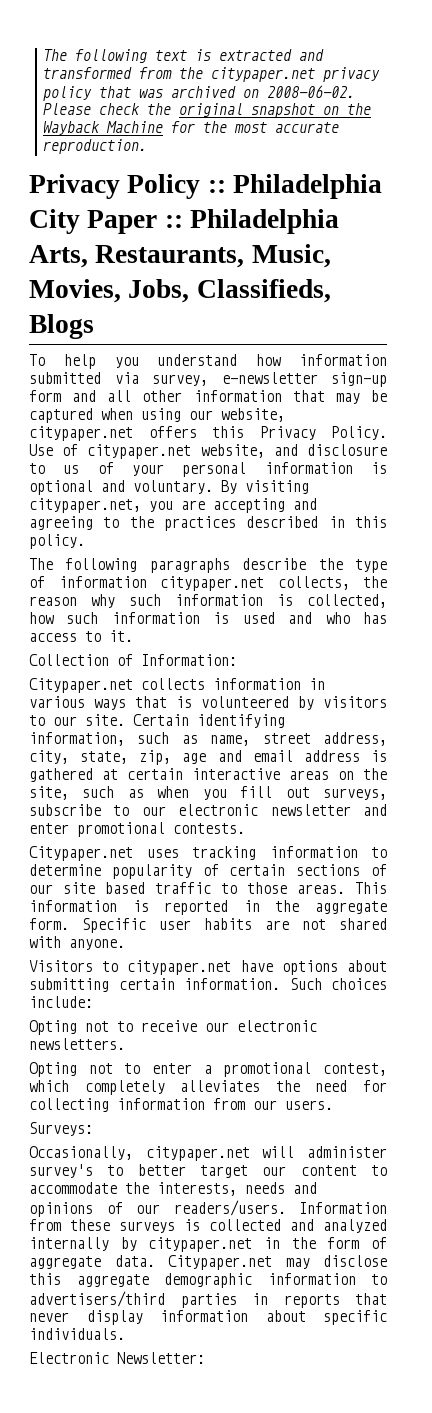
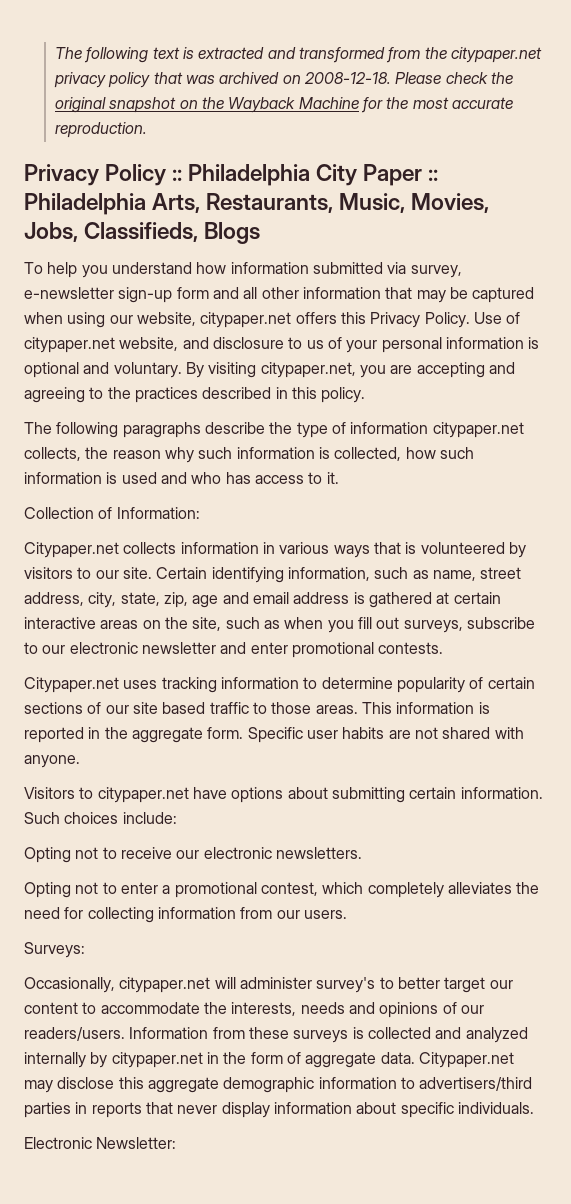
[267,85,356,98] 2008-06-02. -> [303,72,391,84] 2008-12-18.

